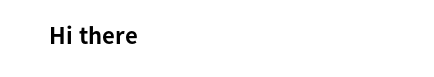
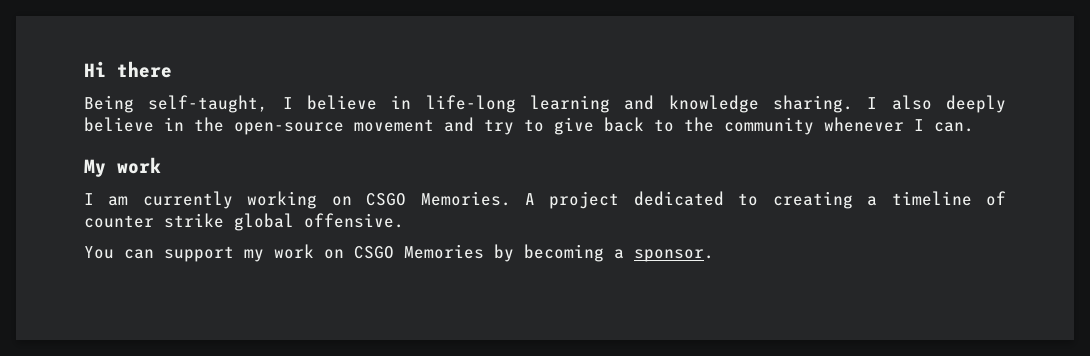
(138, 35) none -> [84,95,1007,113] [84,117,974,135] [84,157,161,177] [84,191,1007,209] [84,213,404,231] [84,244,714,262] // Being self-taught, I believe in life-long learning and knowledge sharing. I also deeply believe in the open-source movement and try to give back to the community whenever I can. // My work // I am currently working on CSGO Memories. A project dedicated to creating a timeline of counter strike global offensive. // You can support my work on CSGO Memories by becoming a sponsor.

